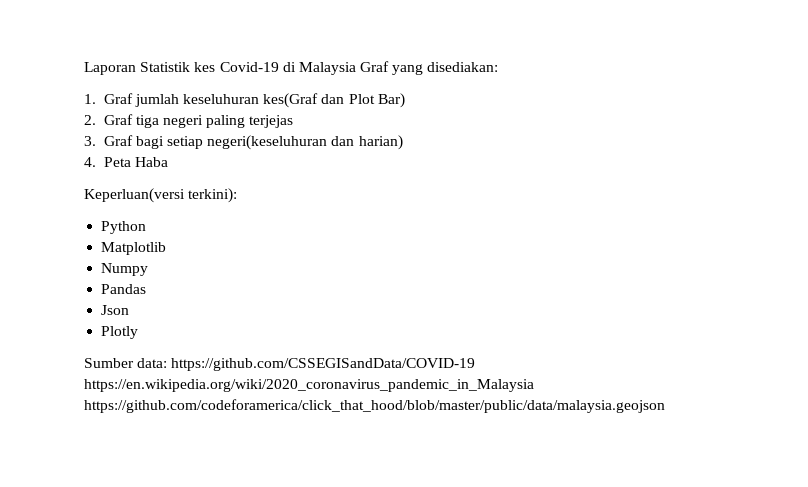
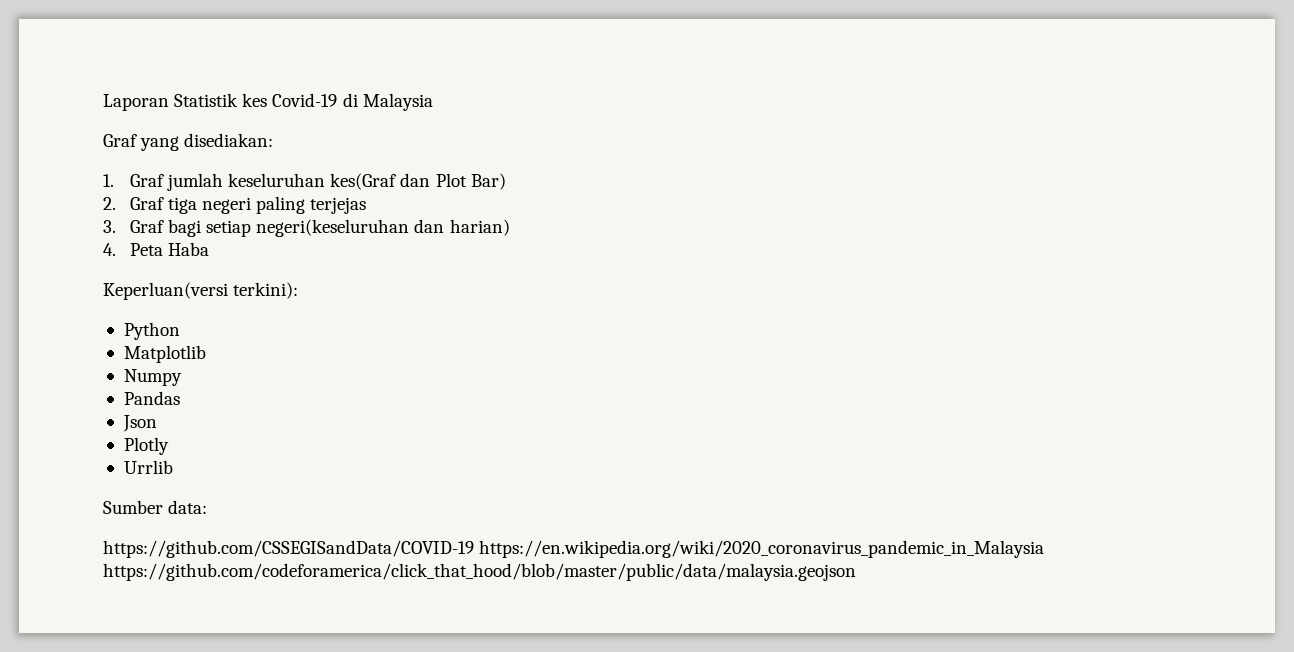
(356, 68) none -> (433, 102) //
[183,94,260,104] keseluhuran -> [228,173,326,187] keseluruhan
[207,135,328,150] negeri(keseluhuran -> [256,219,410,237] negeri(keseluruhan
(139, 332) none -> [123,460,173,474] // Urrlib
(168, 363) none -> (208, 507) //

